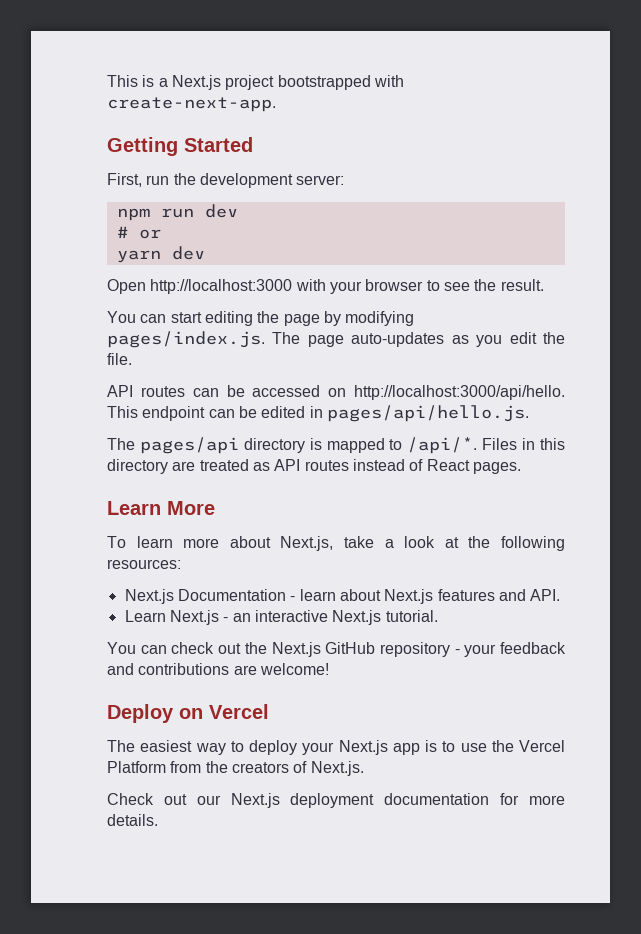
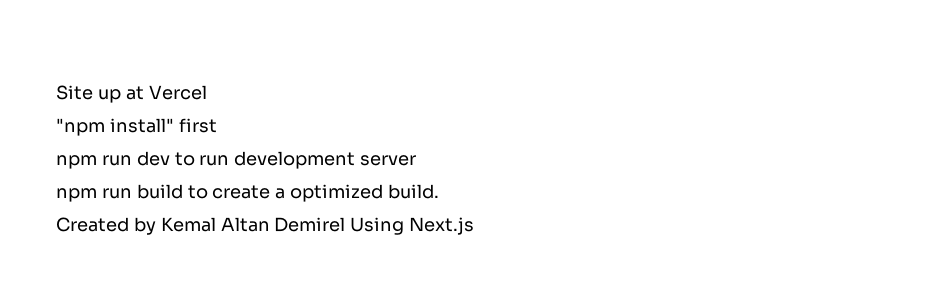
[107,75,404,90] [107,97,276,112] [107,137,253,156] [107,173,345,188] [116,204,238,221] [116,226,161,239] [116,246,205,263] [107,279,544,294] [107,311,415,326] [107,331,565,348] [107,353,132,365] [107,385,565,400] [107,405,529,422] [107,437,566,454] [107,459,521,474] [107,501,215,515] [107,536,566,551] [107,559,181,569] [124,589,561,604] [124,610,438,625] [107,642,566,657] [107,663,329,675] [107,704,269,723] [107,740,565,755] [107,761,364,776] [107,793,565,808] [107,814,158,826] This is a Next.js project bootstrapped with create-next-app. // Getting Started // First, run the development server: // npm run dev // # or // yarn dev // Open http://localhost:3000 with your browser to see the result. // You can start editing the page by modifying pages/index.js. The page auto-updates as you edit the file. // API routes can be accessed on http://localhost:3000/api/hello. This endpoint can be edited in pages/api/hello.js. // The pages/api directory is mapped to /api/*. Files in this directory are treated as API routes instead of React pages. // Learn More // To learn more about Next.js, take a look at the following resources: // Next.js Documentation - learn about Next.js features and API. // Learn Next.js - an interactive Next.js tutorial. // You can check out the Next.js GitHub repository - your feedback and contributions are welcome! // Deploy on Vercel // The easiest way to deploy your Next.js app is to use the Vercel Platform from the creators of Next.js. // Check out our Next.js deployment documentation for more details. -> [56,85,207,103] [56,118,217,136] [56,151,417,169] [56,184,440,202] [56,217,475,235] Site up at Vercel // "npm install" first // npm run dev to run development server // npm run build to create a optimized build. // Created by Kemal Altan Demirel Using Next.js

